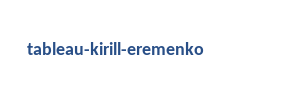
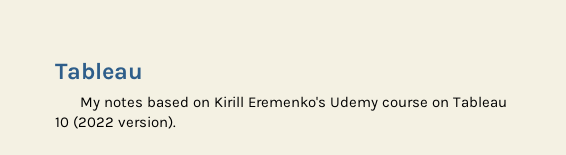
[27,42,204,55] tableau-kirill-eremenko -> [55,62,143,80] [79,96,508,111] [55,116,177,129] Tableau // My notes based on Kirill Eremenko's Udemy course on Tableau 10 (2022 version).

